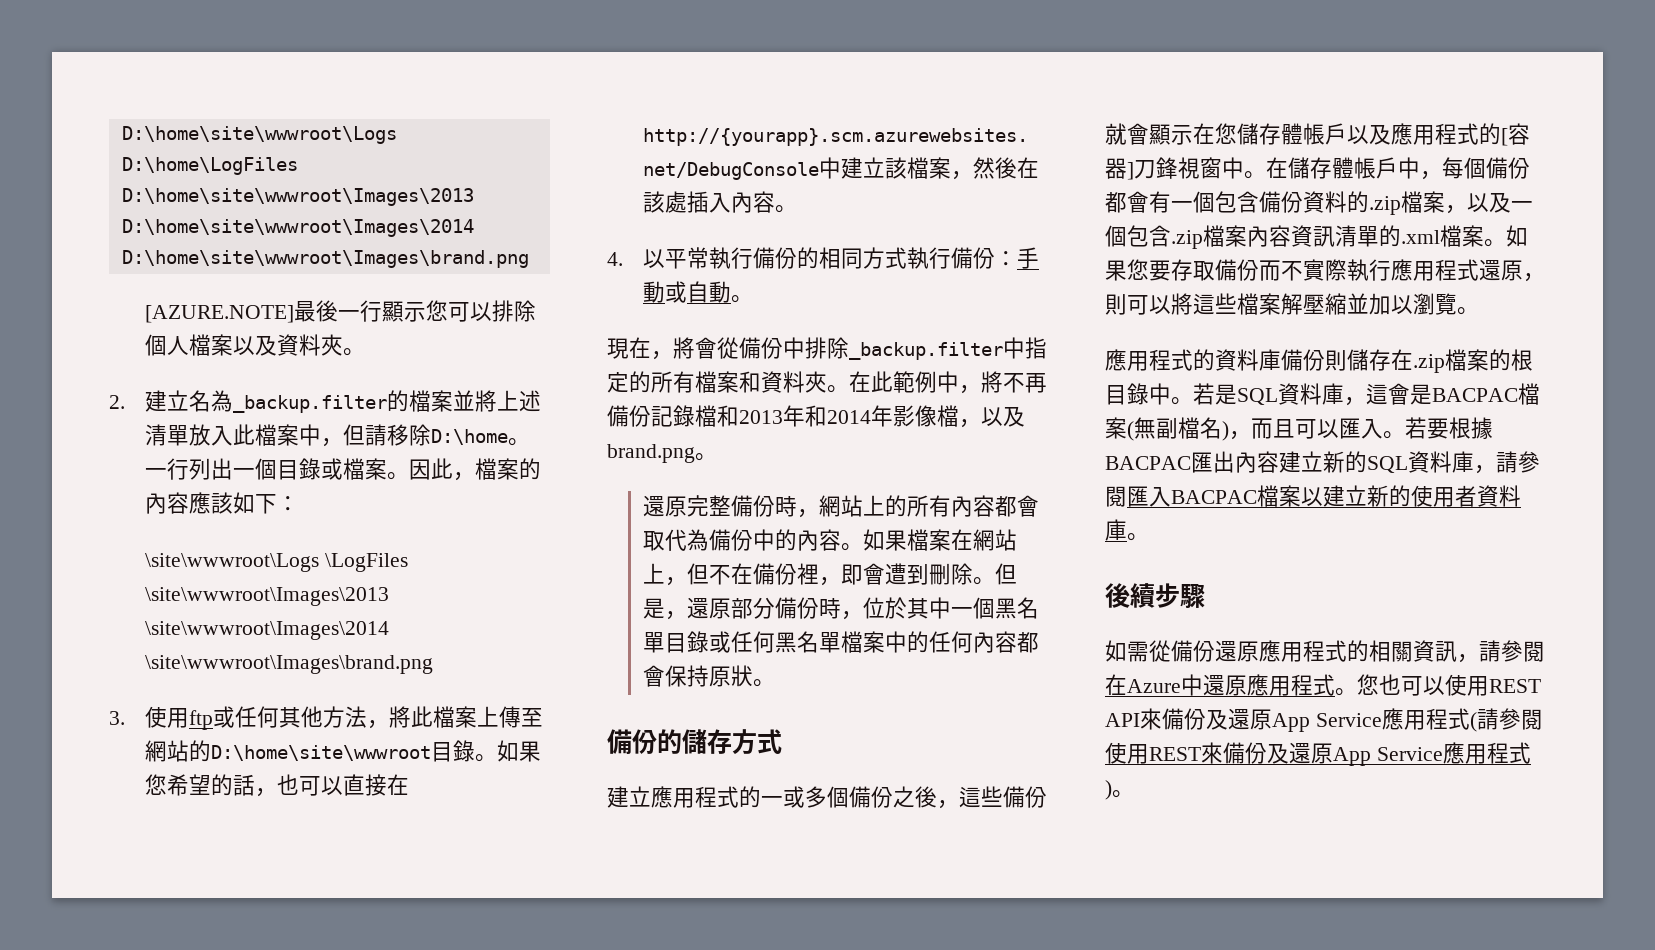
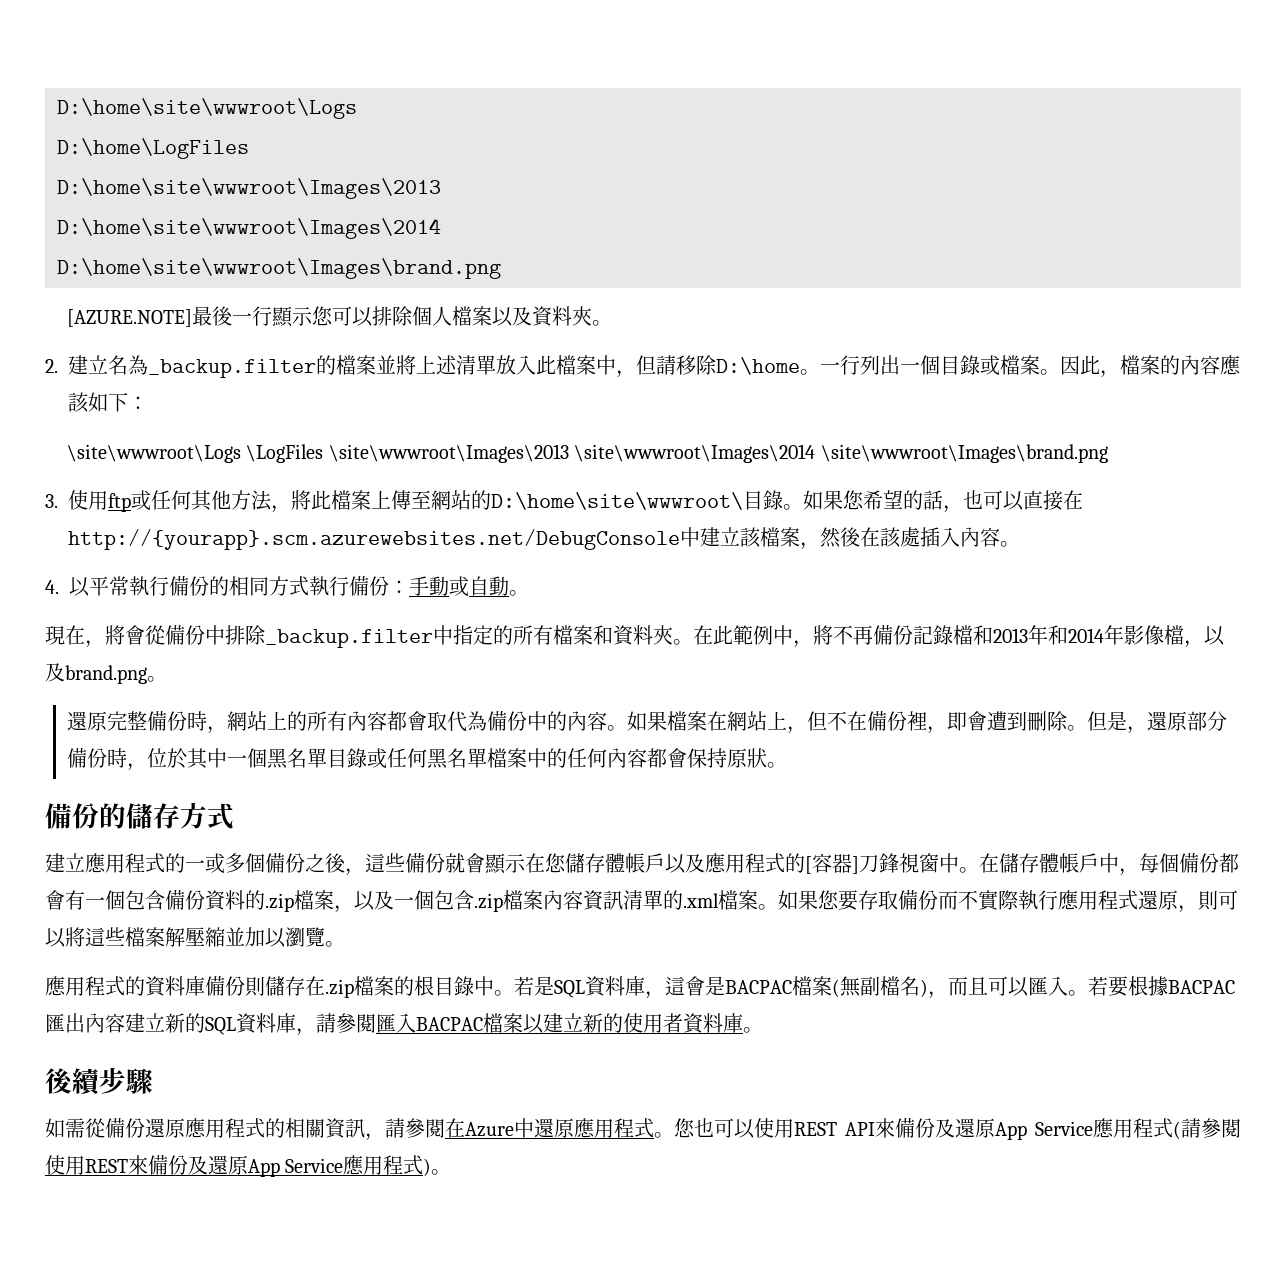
[211,745,432,761] D:\home\site\wwwroot -> [491,492,743,510] D:\home\site\wwwroot\

